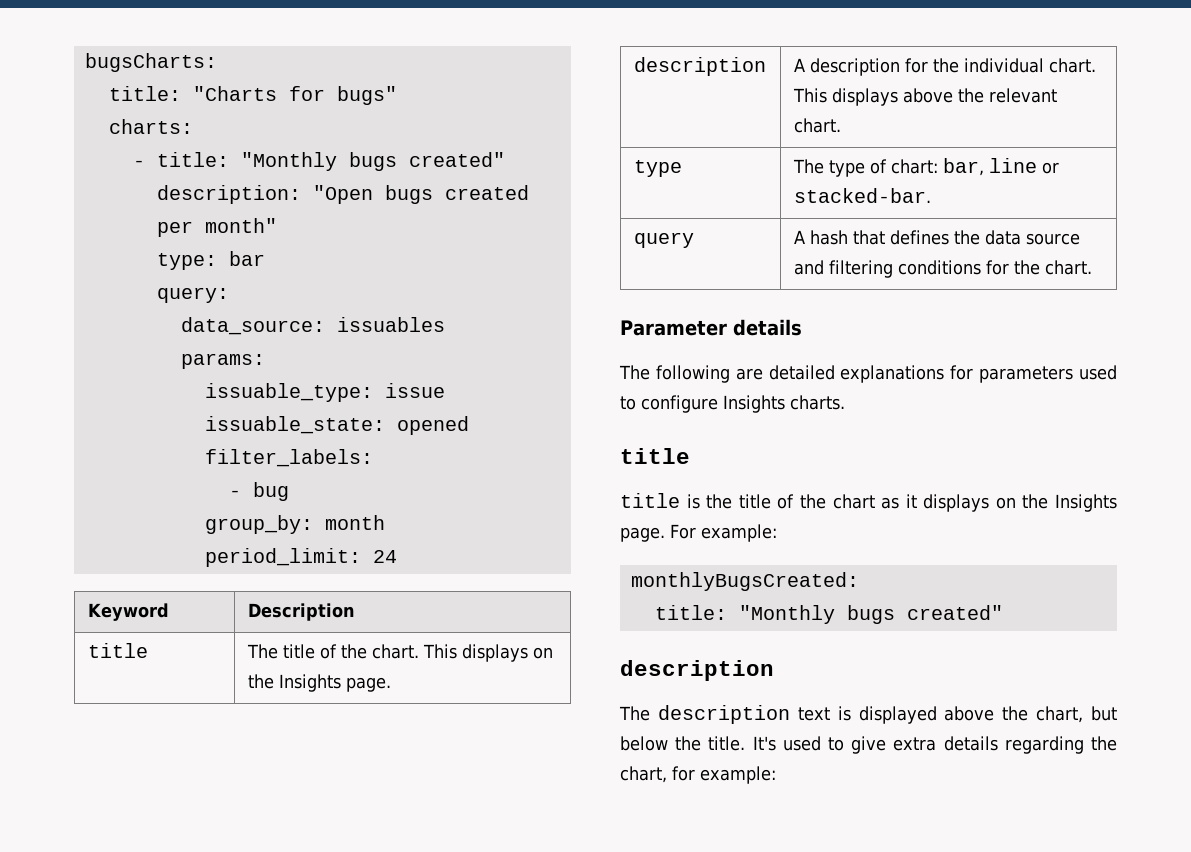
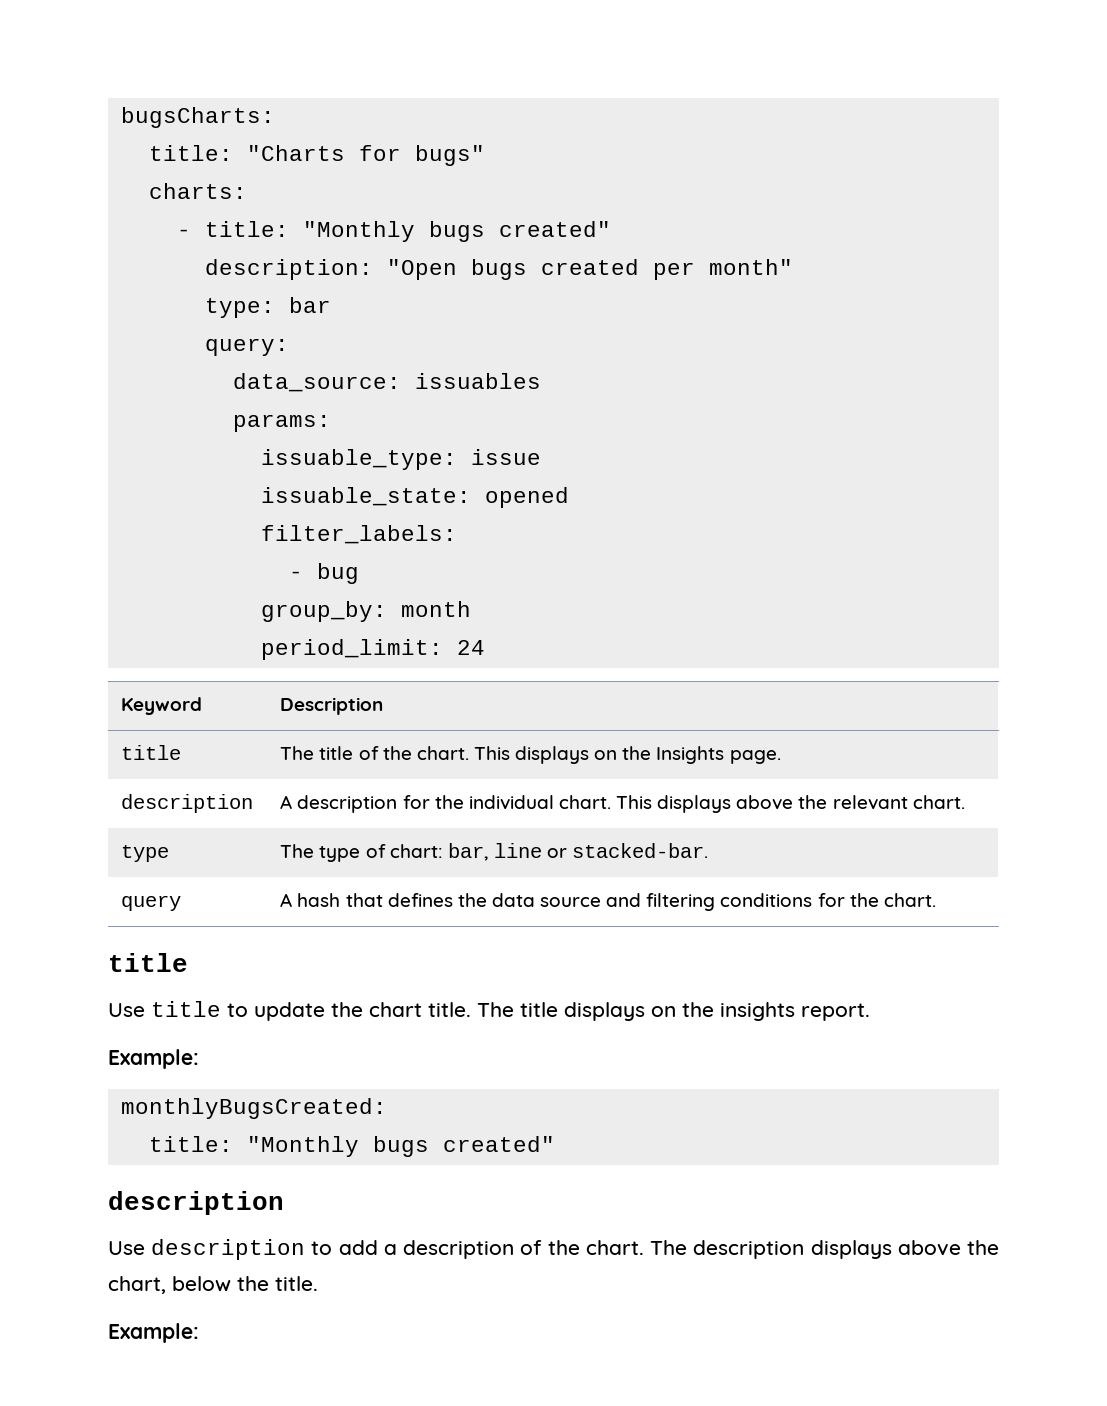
[620,319,802,336] [619,365,1117,383] [620,395,845,413] [620,448,690,464] [620,493,1117,512] [620,524,777,542] Parameter details // The following are detailed explanations for parameters used to configure Insights charts. // title // title is the title of the chart as it displays on the Insights page. For example: -> [108,953,188,972] [108,1001,870,1021] [108,1049,199,1069] title // Use title to update the chart title. The title displays on the insights report. // Example:
[619,705,937,724] The description text is displayed -> [108,1239,892,1260] Use description to add a description of the chart. The description displays
[1091,706,1117,721] but -> (166, 1285) none
[752,736,1117,754] [620,766,776,784] It's used to give extra details regarding the chart, for example: -> [108,1323,199,1343] // Example:

